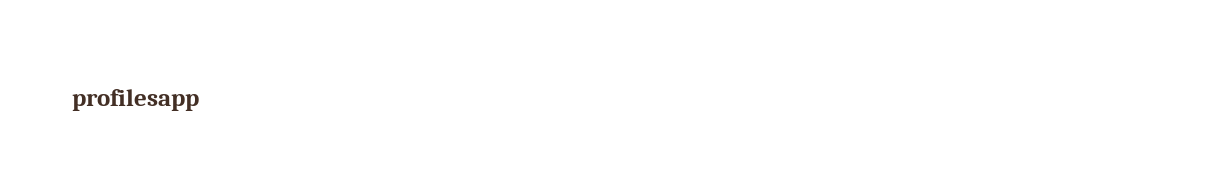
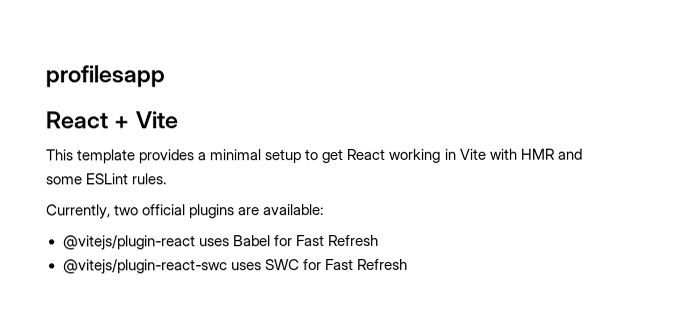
(199, 100) none -> [45,111,178,129] [45,148,583,164] [46,173,168,185] [46,204,325,220] [62,234,379,251] [62,258,408,275] // React + Vite // This template provides a minimal setup to get React working in Vite with HMR and some ESLint rules. // Currently, two official plugins are available: // @vitejs/plugin-react uses Babel for Fast Refresh // @vitejs/plugin-react-swc uses SWC for Fast Refresh

